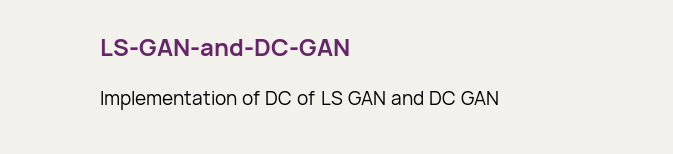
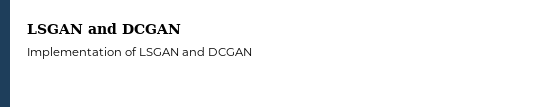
[100,39,350,56] LS-GAN-and-DC-GAN -> [27,23,181,34] LSGAN and DCGAN
[265,91,500,105] DC of LS GAN and DC GAN -> [139,47,253,56] LSGAN and DCGAN

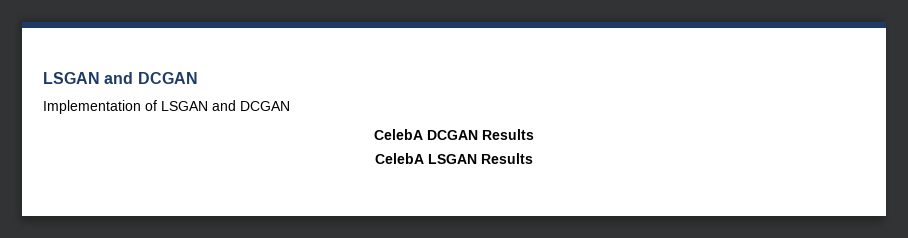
(253, 52) none -> [374,129,534,140] [375,153,533,164] // CelebA DCGAN Results // CelebA LSGAN Results

